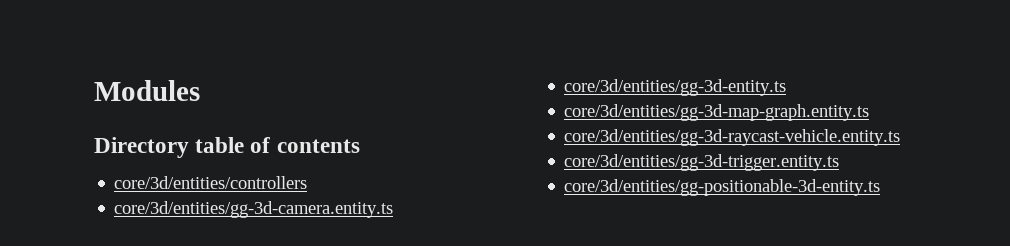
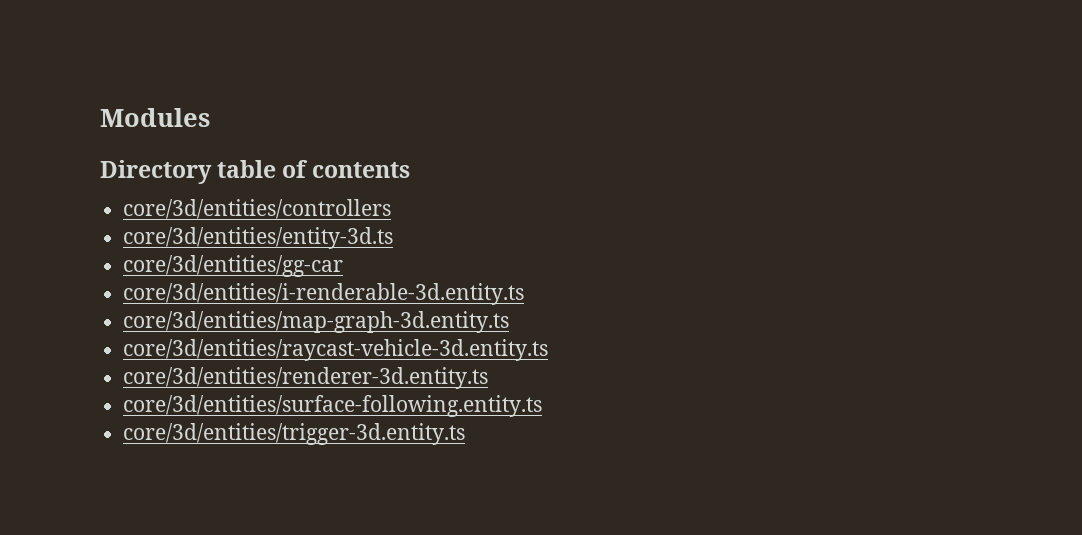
[114,201,394,218] [564,79,787,96] [564,104,870,121] [564,129,901,146] [564,154,840,171] [564,179,881,196] core/3d/entities/gg-3d-camera.entity.ts // core/3d/entities/gg-3d-entity.ts // core/3d/entities/gg-3d-map-graph.entity.ts // core/3d/entities/gg-3d-raycast-vehicle.entity.ts // core/3d/entities/gg-3d-trigger.entity.ts // core/3d/entities/gg-positionable-3d-entity.ts -> [123,227,394,249] [123,255,344,277] [123,283,525,305] [123,311,510,333] [123,339,549,361] [123,367,489,389] [123,395,543,417] [123,423,466,445] core/3d/entities/entity-3d.ts // core/3d/entities/gg-car // core/3d/entities/i-renderable-3d.entity.ts // core/3d/entities/map-graph-3d.entity.ts // core/3d/entities/raycast-vehicle-3d.entity.ts // core/3d/entities/renderer-3d.entity.ts // core/3d/entities/surface-following.entity.ts // core/3d/entities/trigger-3d.entity.ts

